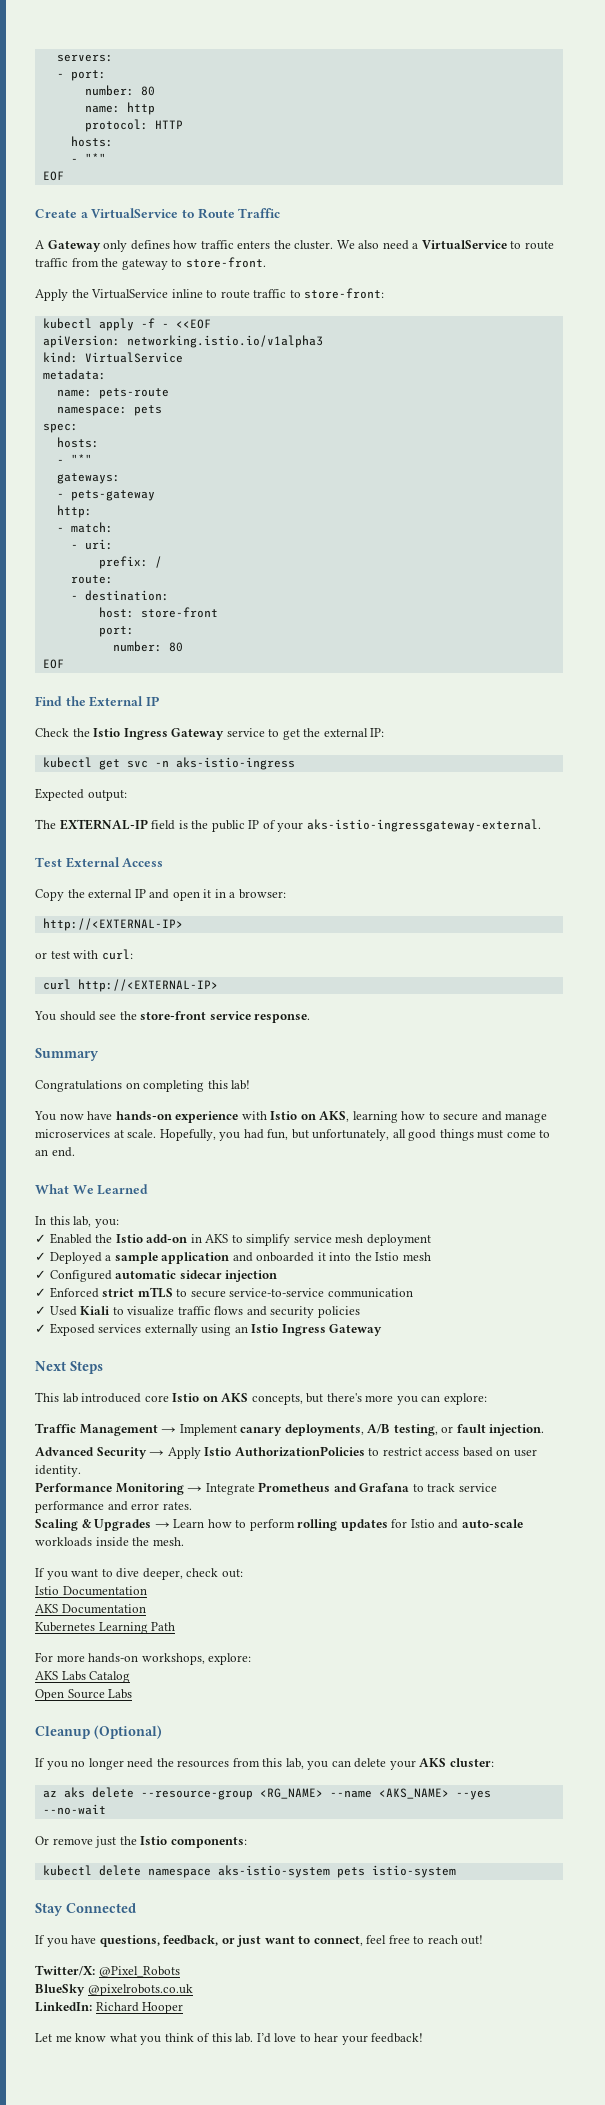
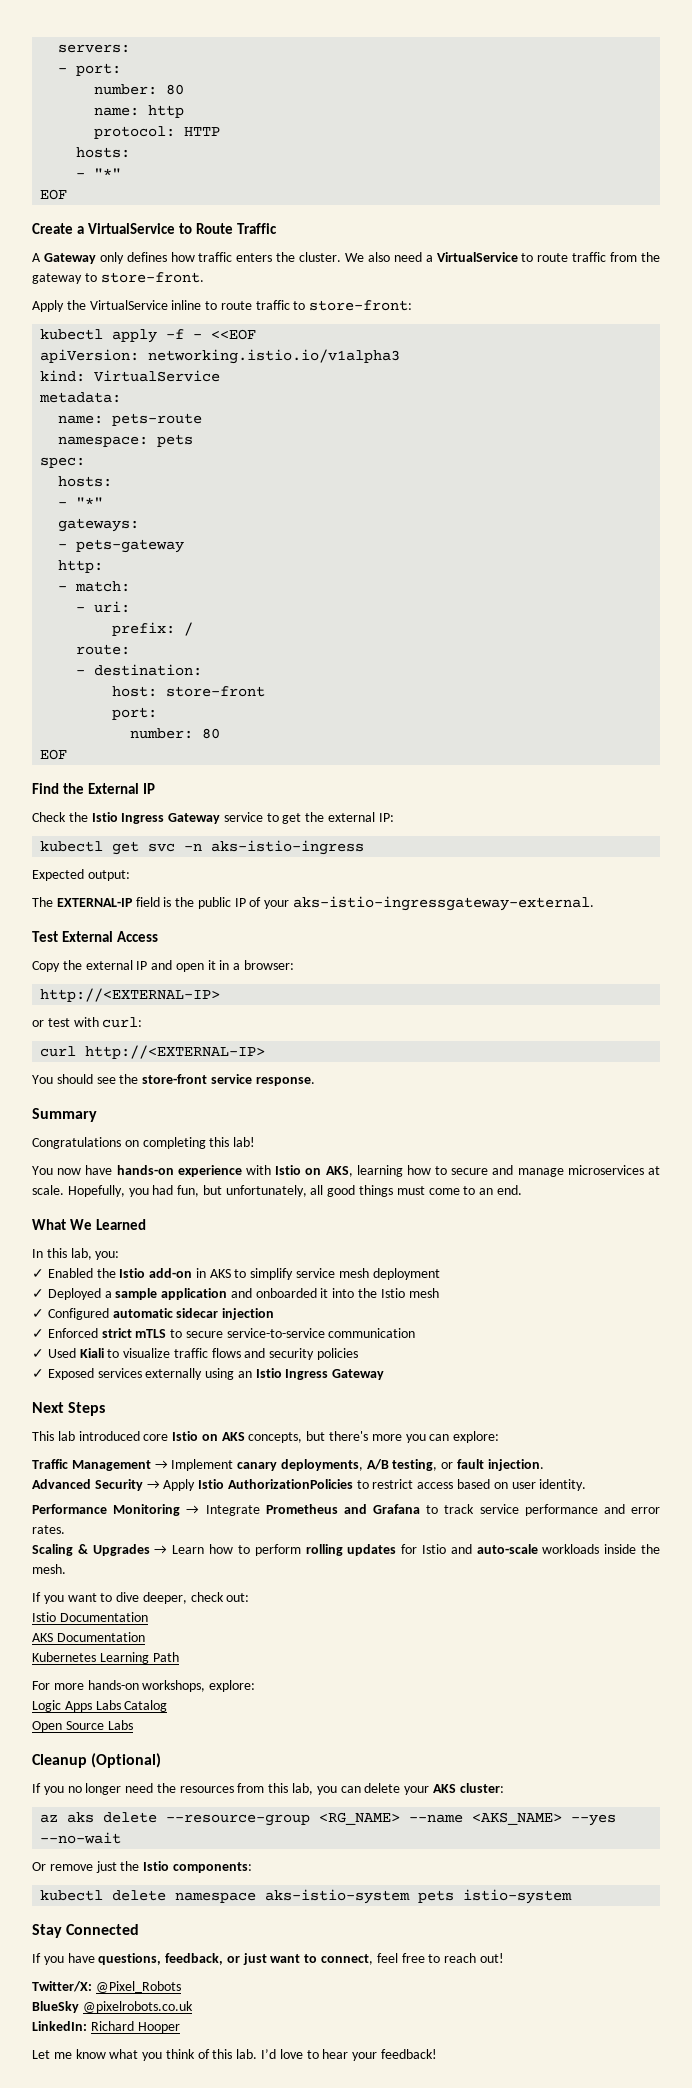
[35,1671,58,1680] AKS -> [32,1700,92,1712] Logic Apps

